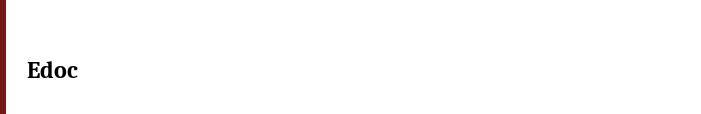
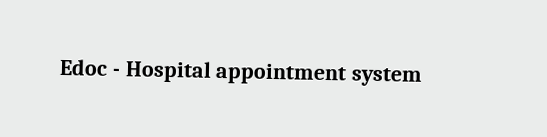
(78, 69) none -> [111,60,424,87] - Hospital appointment system

